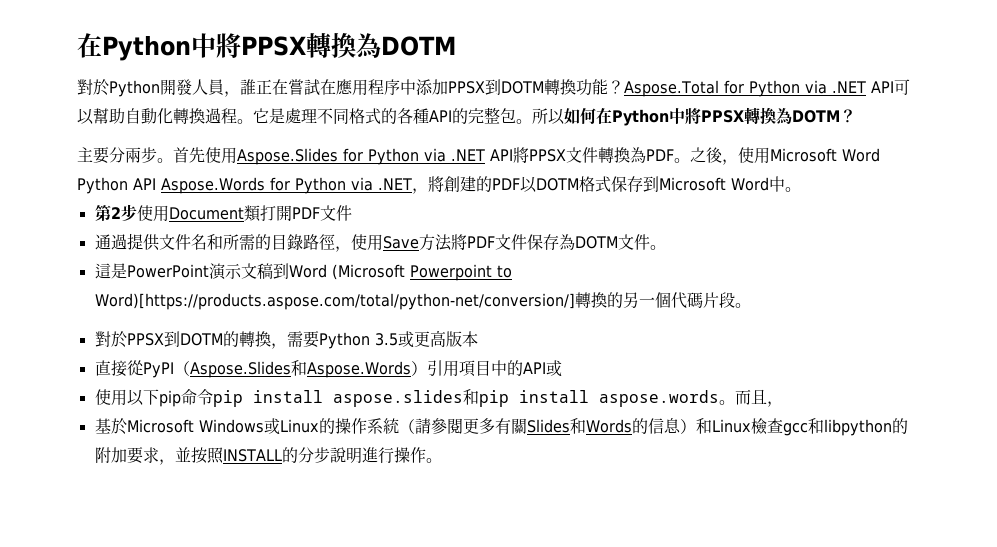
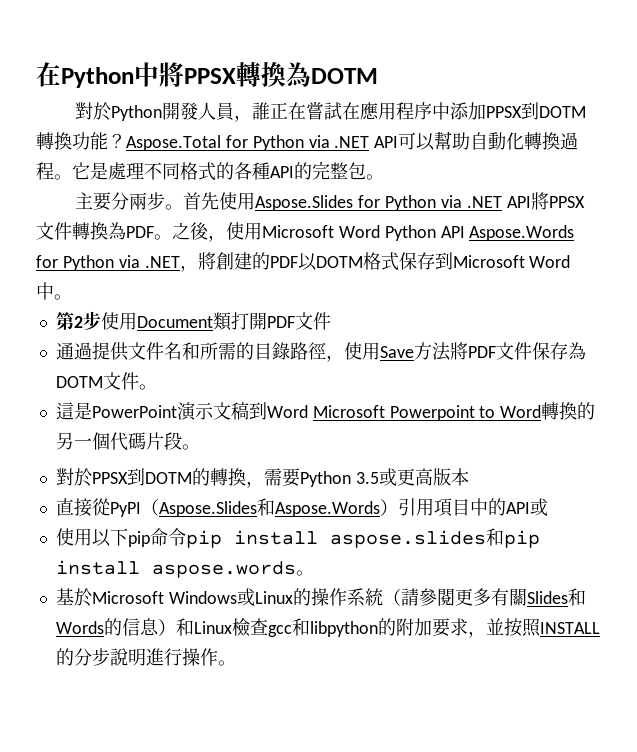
[532,107,856,126] 所以如何在Python中將PPSX轉換為DOTM？ -> (384, 177) none
[331,264,405,280] (Microsoft -> [312,405,385,418] Microsoft
[94,293,575,310] Word)[https://products.aspose.com/total/python-net/conversion/] -> [500,405,542,418] Word
[734,389,783,407] 而且， -> (314, 573) none

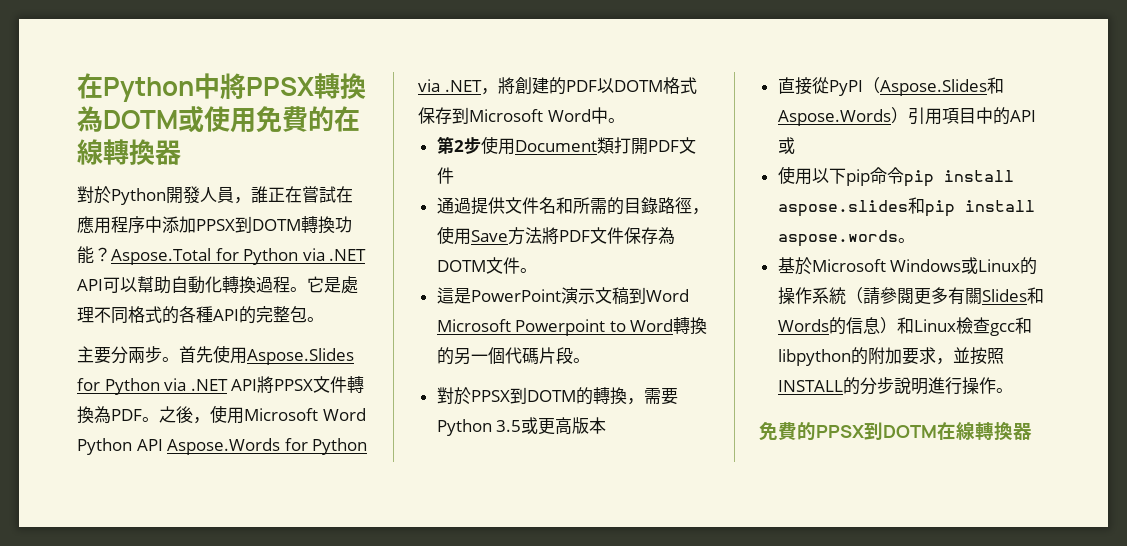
(378, 76) none -> [178,106,360,133] [77,139,181,165] 或使用免費的在線轉換器
(236, 663) none -> [759,421,1032,441] // 免費的PPSX到DOTM在線轉換器

